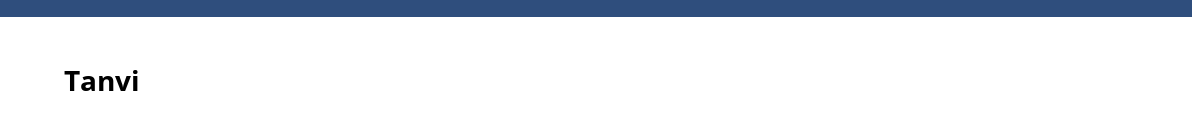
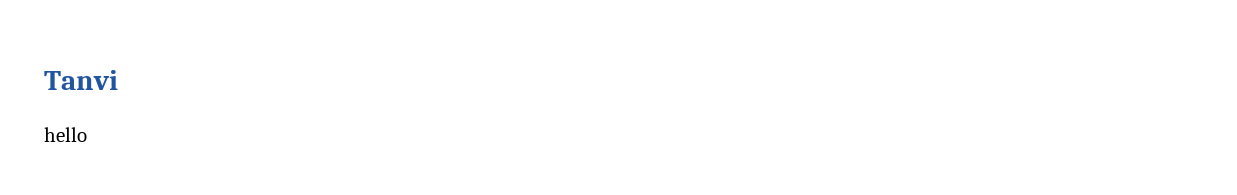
(140, 80) none -> [44,127,87,142] // hello

